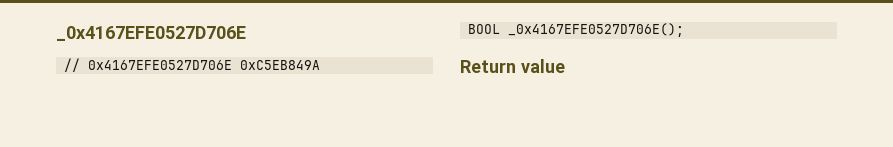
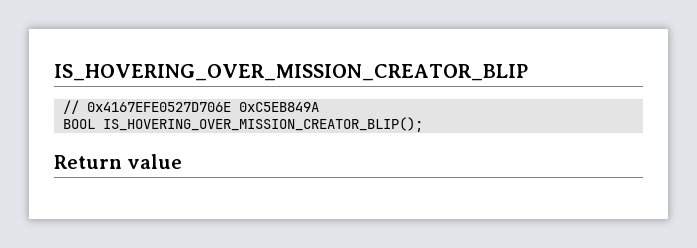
[56,26,246,41] _0x4167EFE0527D706E -> [54,64,528,81] IS_HOVERING_OVER_MISSION_CREATOR_BLIP
[508,23,685,37] _0x4167EFE0527D706E(); -> [103,117,423,132] IS_HOVERING_OVER_MISSION_CREATOR_BLIP();

